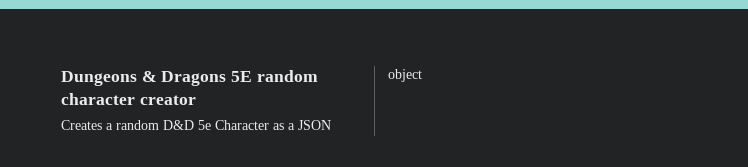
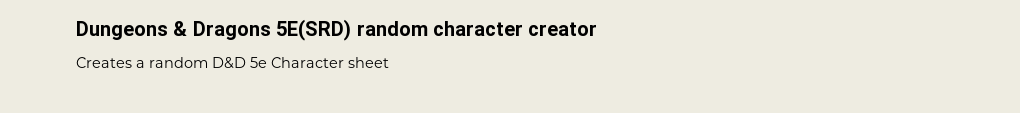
[231,71,253,82] 5E -> [276,19,352,41] 5E(SRD)
[273,120,331,130] [388,69,422,82] as a JSON object -> [348,57,389,68] sheet

